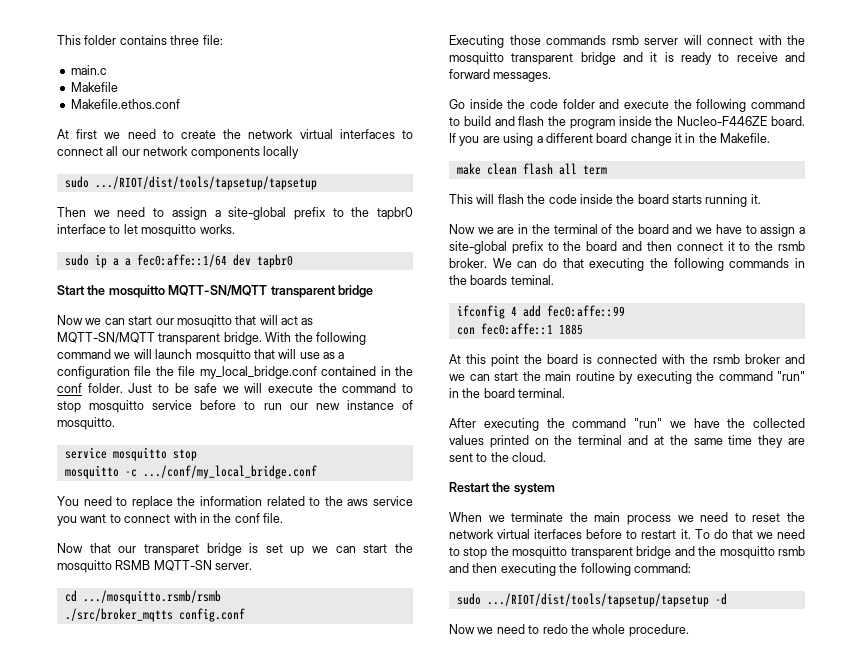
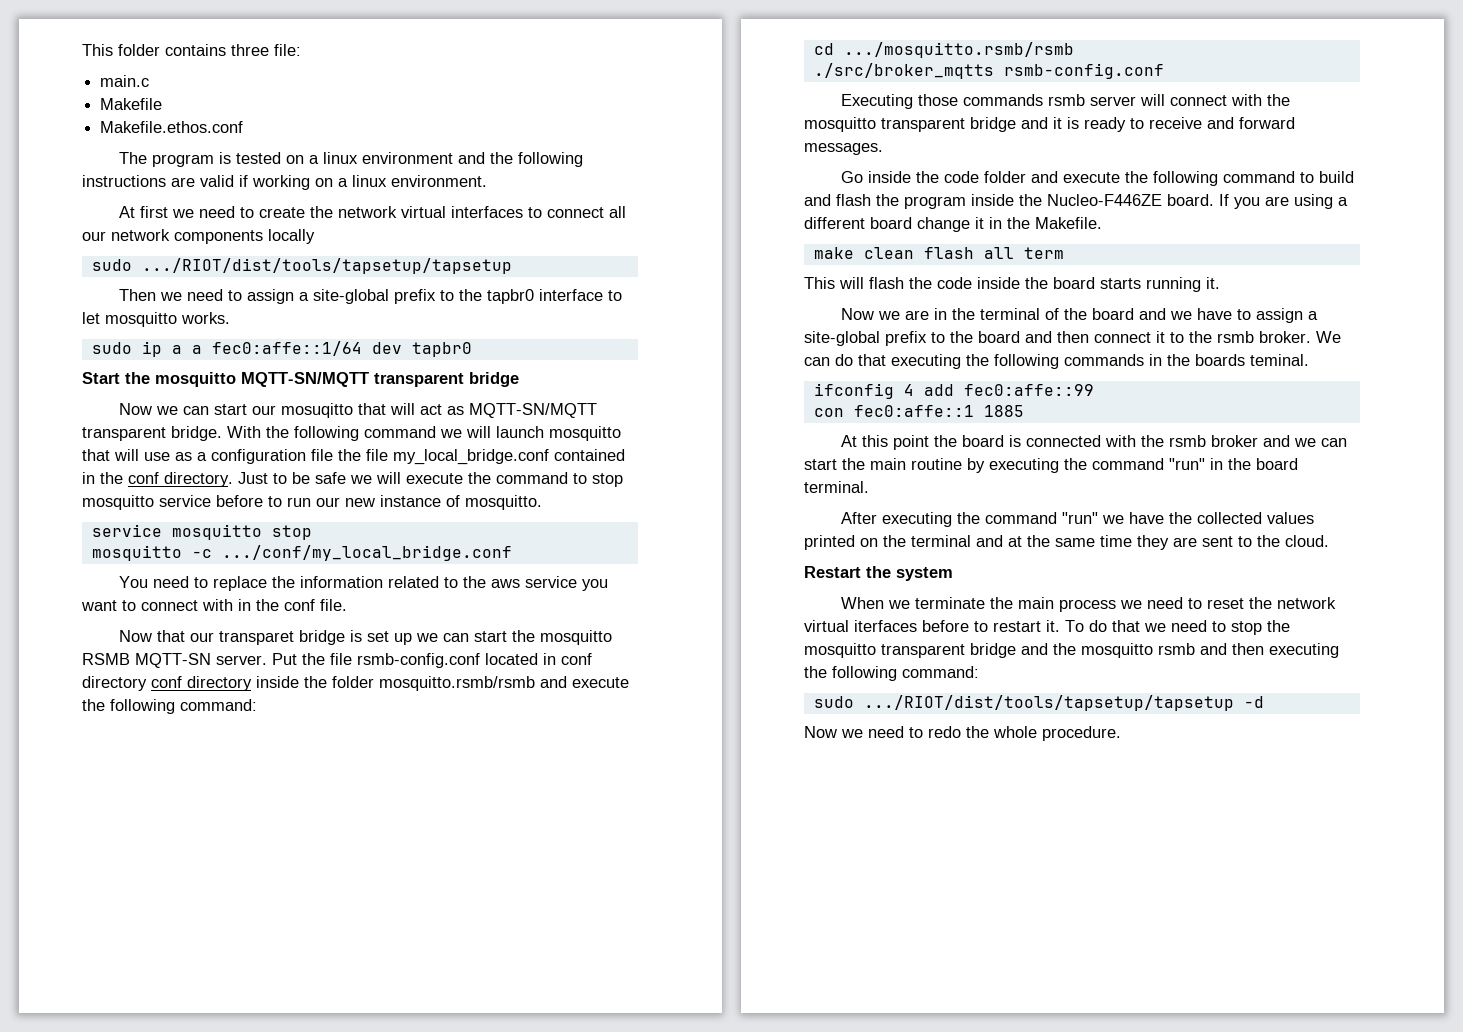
(180, 104) none -> [118,152,583,167] [82,175,487,190] // The program is tested on a linux environment and the following instructions are valid if working on a linux environment.
[87,383,123,393] folder. -> [164,472,233,487] directory.
(253, 566) none -> [272,653,592,668] [82,676,629,691] [82,699,257,714] Put the file rsmb-config.conf located in conf directory conf directory inside the folder mosquitto.rsmb/rsmb and execute the following command:
[178,608,245,622] config.conf -> [1003,63,1164,79] rsmb-config.conf

